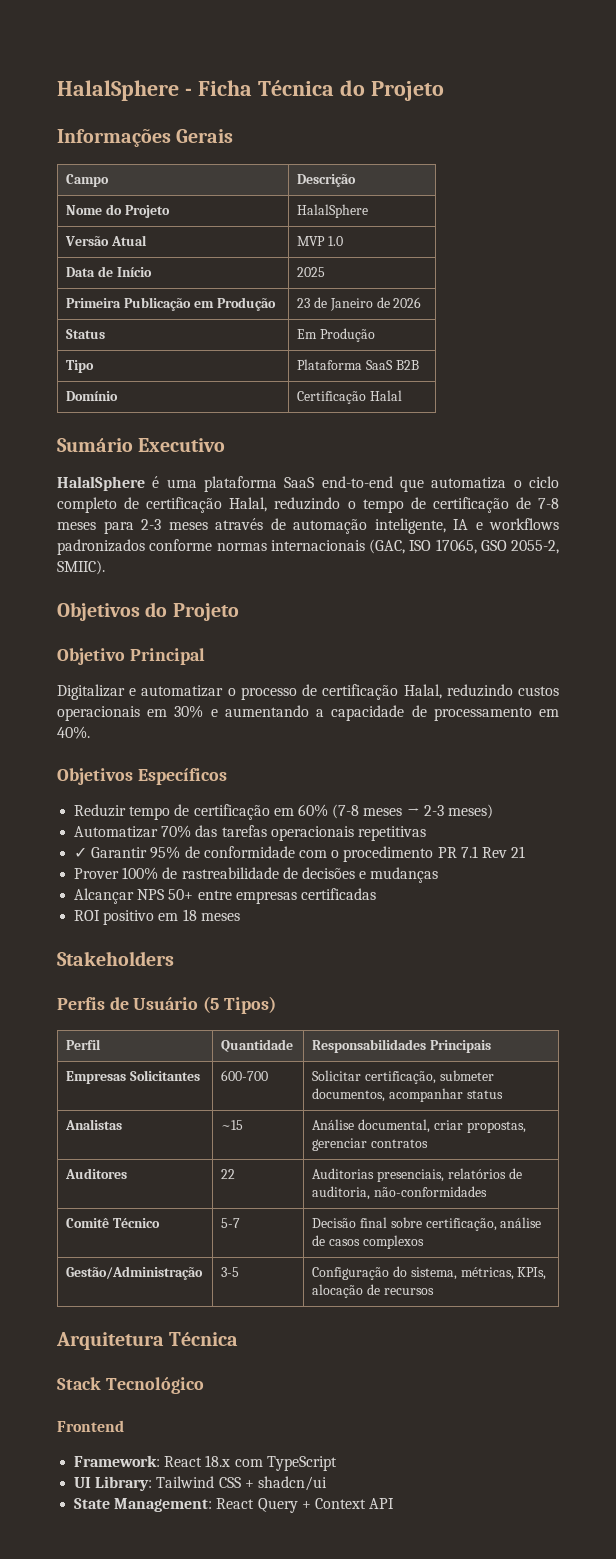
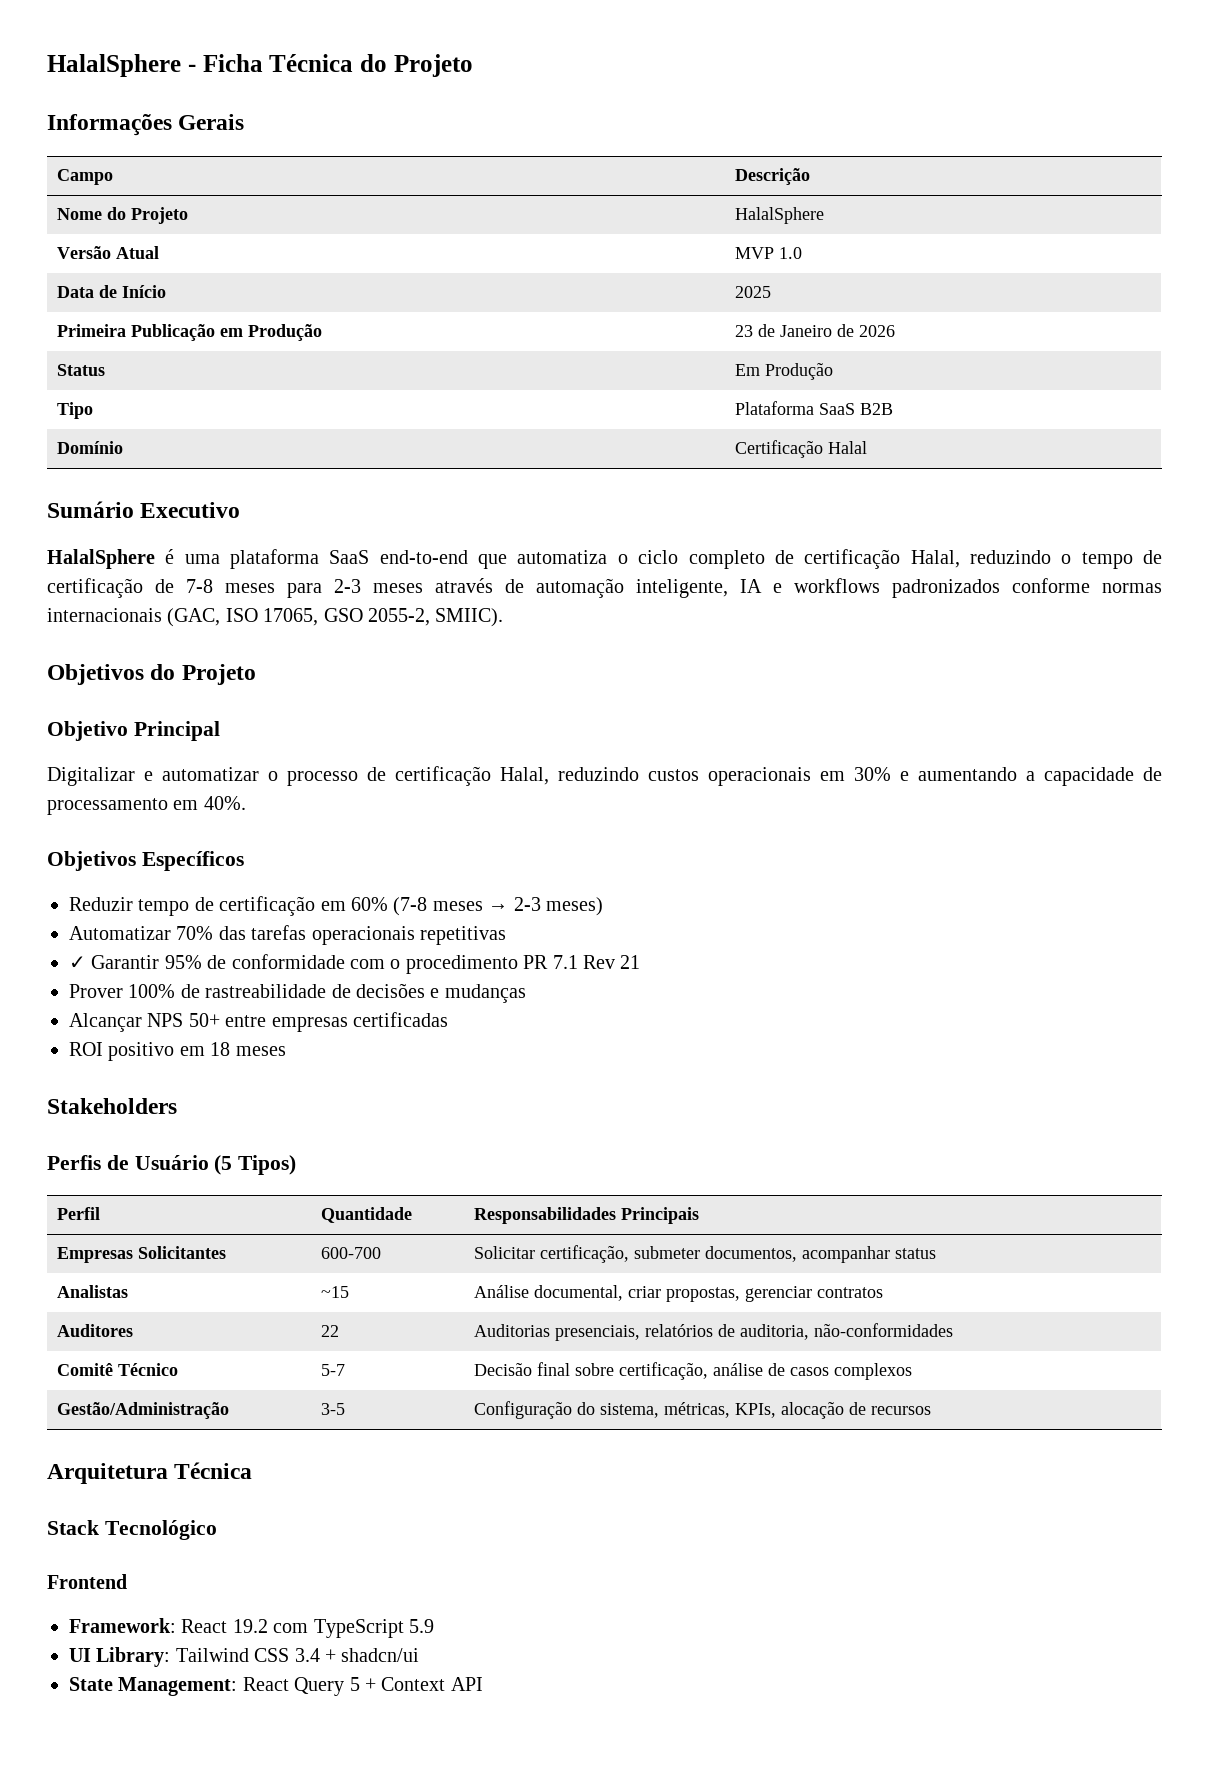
[205,1455,231,1467] 18.x -> [232,1619,268,1633] 19.2
(337, 1463) none -> [409,1619,434,1633] 5.9
(241, 1482) none -> [294,1648,320,1662] 3.4
(298, 1505) none -> [349,1677,360,1691] 5

